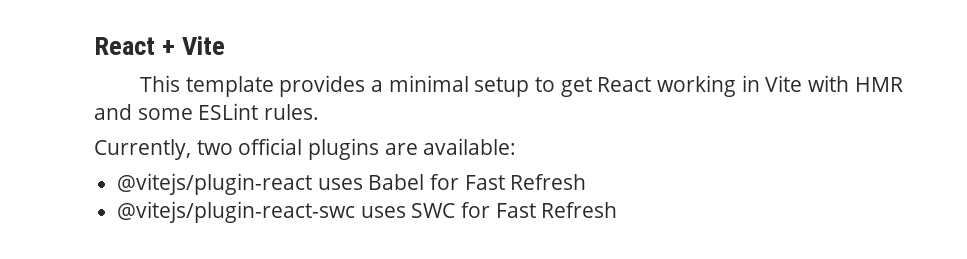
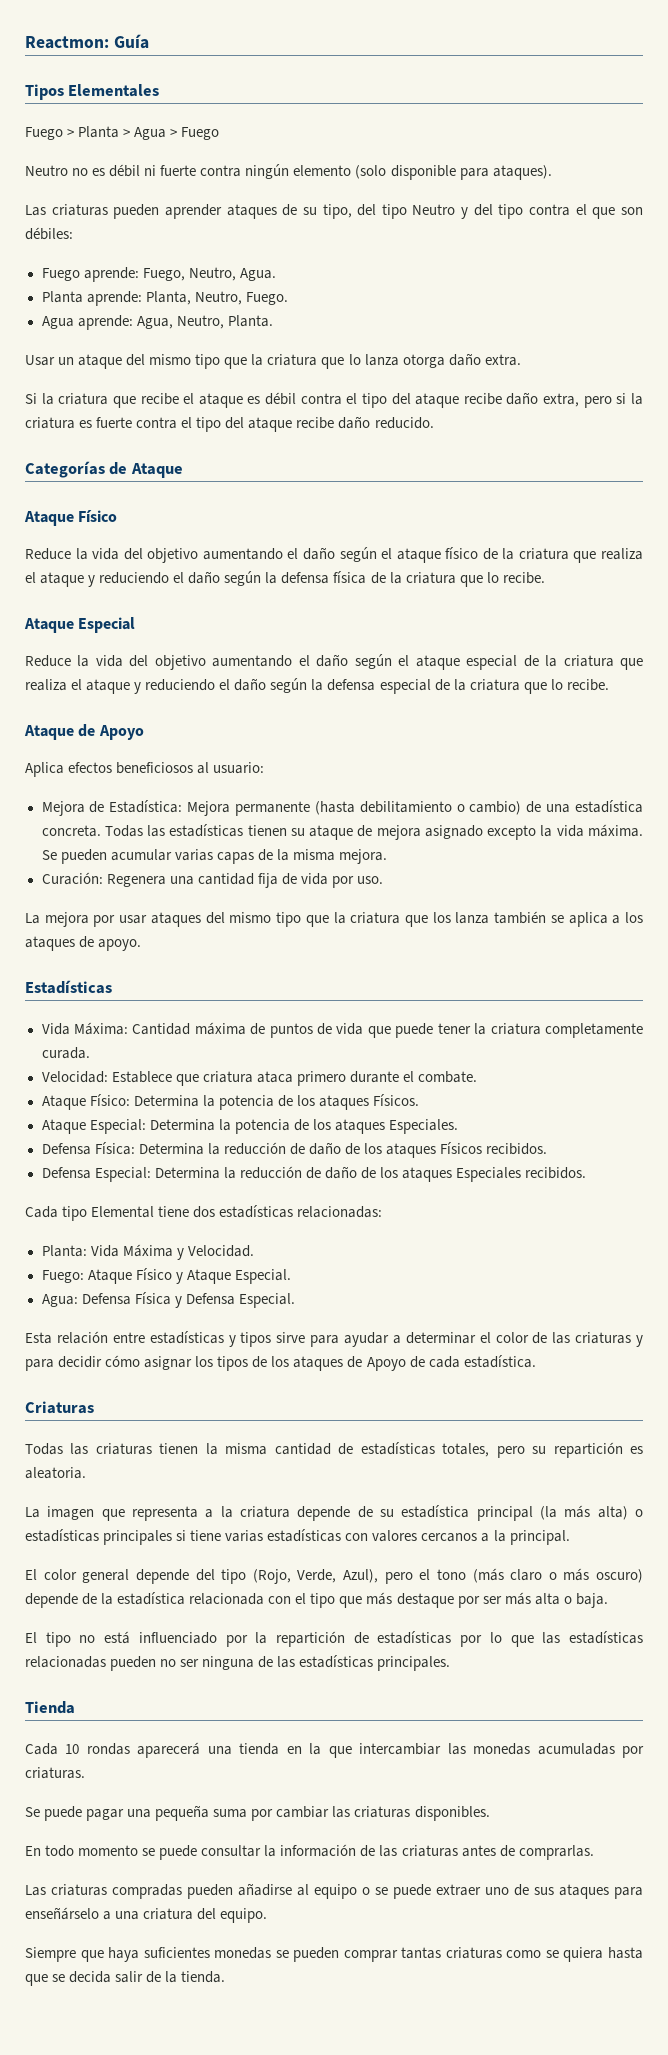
[94,36,226,55] [139,75,903,97] [94,103,320,120] [94,138,517,160] [117,173,587,195] [117,201,618,223] React + Vite // This template provides a minimal setup to get React working in Vite with HMR and some ESLint rules. // Currently, two official plugins are available: // @vitejs/plugin-react uses Babel for Fast Refresh // @vitejs/plugin-react-swc uses SWC for Fast Refresh -> [25,34,149,49] [25,84,160,100] [25,126,220,140] [25,164,552,180] [25,204,643,219] [25,227,73,240] [41,267,276,282] [41,291,288,306] [41,315,273,330] [25,353,521,369] [25,392,644,408] [25,416,434,432] [25,461,183,478] [24,510,118,526] [25,547,643,563] [25,571,545,587] [24,617,136,633] [25,654,643,670] [25,678,609,694] [24,724,144,740] [25,762,265,777] [41,800,644,816] [41,824,643,840] [41,849,387,864] [41,872,383,888] [25,911,643,927] [25,936,142,951] [25,980,112,994] [41,1022,643,1038] [41,1047,90,1059] [41,1071,477,1086] [41,1094,419,1110] [41,1119,458,1134] [41,1142,548,1158] [41,1166,587,1182] [25,1205,383,1221] [41,1244,254,1260] [41,1268,291,1284] [41,1292,295,1308] [25,1331,643,1347] [25,1355,536,1371] [25,1401,94,1414] [25,1442,643,1458] [25,1467,86,1479] [25,1505,643,1521] [25,1529,570,1545] [25,1568,643,1584] [25,1592,608,1608] [25,1631,643,1647] [25,1655,451,1671] [25,1701,75,1714] [25,1742,644,1758] [25,1767,85,1779] [25,1805,490,1821] [25,1844,594,1860] [25,1883,643,1899] [25,1907,268,1923] [25,1947,644,1962] [25,1971,226,1986] Reactmon: Guía // Tipos Elementales // Fuego > Planta > Agua > Fuego // Neutro no es débil ni fuerte contra ningún elemento (solo disponible para ataques). // Las criaturas pueden aprender ataques de su tipo, del tipo Neutro y del tipo contra el que son débiles: // Fuego aprende: Fuego, Neutro, Agua. // Planta aprende: Planta, Neutro, Fuego. // Agua aprende: Agua, Neutro, Planta. // Usar un ataque del mismo tipo que la criatura que lo lanza otorga daño extra. // Si la criatura que recibe el ataque es débil contra el tipo del ataque recibe daño extra, pero si la criatura es fuerte contra el tipo del ataque recibe daño reducido. // Categorías de Ataque // Ataque Físico // Reduce la vida del objetivo aumentando el daño según el ataque físico de la criatura que realiza el ataque y reduciendo el daño según la defensa física de la criatura que lo recibe. // Ataque Especial // Reduce la vida del objetivo aumentando el daño según el ataque especial de la criatura que realiza el ataque y reduciendo el daño según la defensa especial de la criatura que lo recibe. // Ataque de Apoyo // Aplica efectos beneficiosos al usuario: // Mejora de Estadística: Mejora permanente (hasta debilitamiento o cambio) de una estadística concreta. Todas las estadísticas tienen su ataque de mejora asignado excepto la vida máxima. Se pueden acumular varias capas de la misma mejora. // Curación: Regenera una cantidad fija de vida por uso. // La mejora por usar ataques del mismo tipo que la criatura que los lanza también se aplica a los ataques de apoyo. // Estadísticas // Vida Máxima: Cantidad máxima de puntos de vida que puede tener la criatura completamente curada. // Velocidad: Establece que criatura ataca primero durante el combate. // Ataque Físico: Determina la potencia de los ataques Físicos. // Ataque Especial: Determina la potencia de los ataques Especiales. // Defensa Física: Determina la reducción de daño de los ataques Físicos recibidos. // Defensa Especial: Determina la reducción de daño de los ataques Especiales recibidos. // Cada tipo Elemental tiene dos estadísticas relacionadas: // Planta: Vida Máxima y Velocidad. // Fuego: Ataque Físico y Ataque Especial. // Agua: Defensa Física y Defensa Especial. // Esta relación entre estadísticas y tipos sirve para ayudar a determinar el color de las criaturas y para decidir cómo asignar los tipos de los ataques de Apoyo de cada estadística. // Criaturas // Todas las criaturas tienen la misma cantidad de estadísticas totales, pero su repartición es aleatoria. // La imagen que representa a la criatura depende de su estadística principal (la más alta) o estadísticas principales si tiene varias estadísticas con valores cercanos a la principal. // El color general depende del tipo (Rojo, Verde, Azul), pero el tono (más claro o más oscuro) depende de la estadística relacionada con el tipo que más destaque por ser más alta o baja. // El tipo no está influenciado por la repartición de estadísticas por lo que las estadísticas relacionadas pueden no ser ninguna de las estadísticas principales. // Tienda // Cada 10 rondas aparecerá una tienda en la que intercambiar las monedas acumuladas por criaturas. // Se puede pagar una pequeña suma por cambiar las criaturas disponibles. // En todo momento se puede consultar la información de las criaturas antes de comprarlas. // Las criaturas compradas pueden añadirse al equipo o se puede extraer uno de sus ataques para enseñárselo a una criatura del equipo. // Siempre que haya suficientes monedas se pueden comprar tantas criaturas como se quiera hasta que se decida salir de la tienda.

